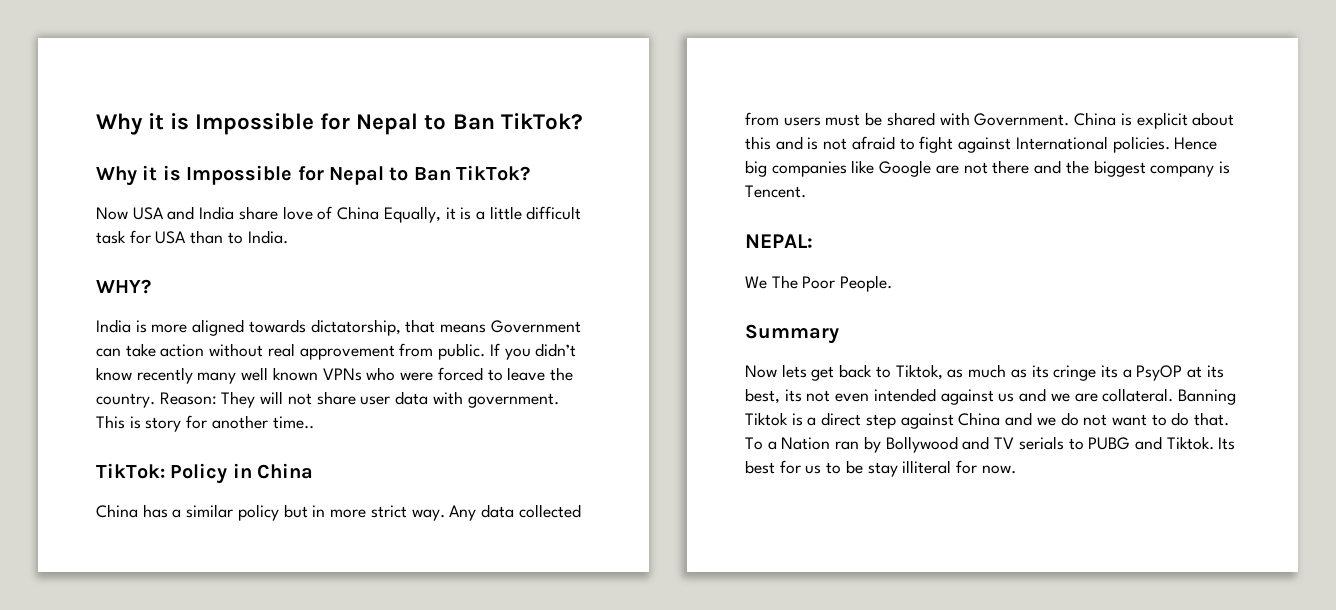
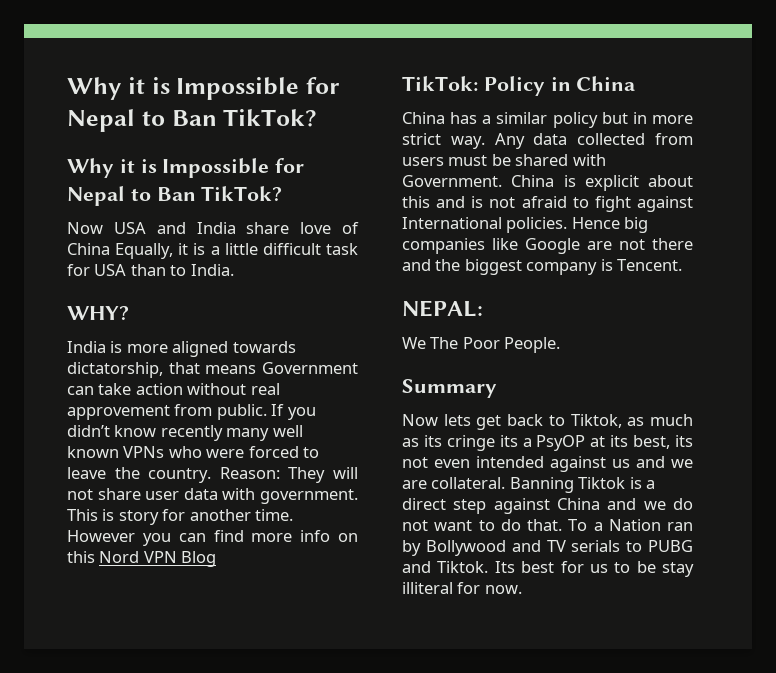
[272,416,314,429] time.. -> [255,509,294,521] [67,530,358,546] [67,551,217,567] time. However you can find more info on this Nord VPN Blog

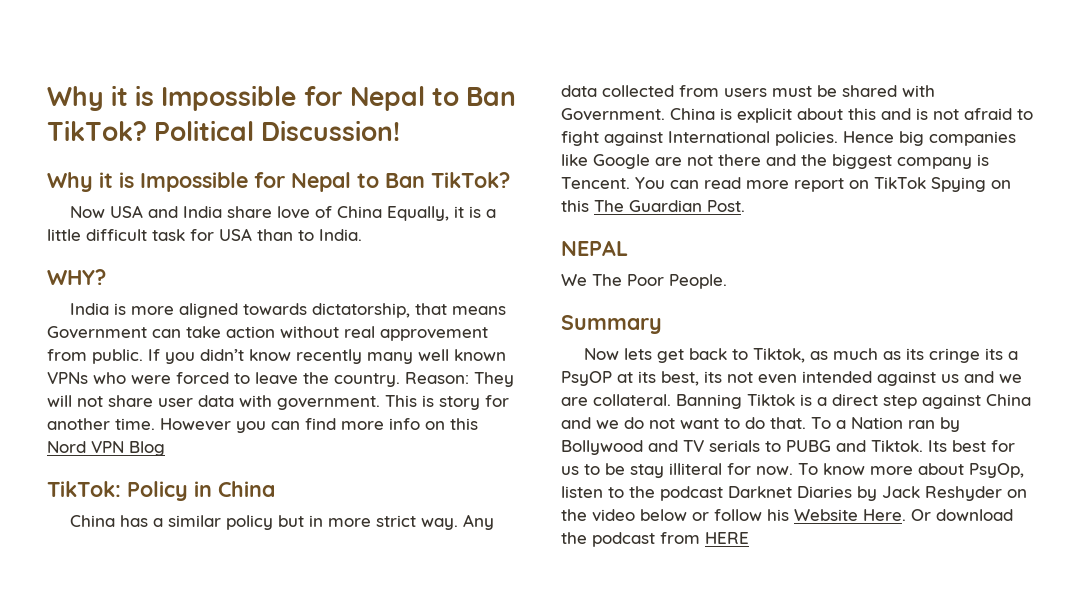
[67,77,340,100] [67,109,318,132] Why it is Impossible for Nepal to Ban TikTok? -> [47,85,517,111] [47,120,401,141] Why it is Impossible for Nepal to Ban TikTok? Political Discussion!
[402,300,483,317] // NEPAL: -> [635,177,1011,192] [561,200,745,212] [561,240,628,256] You can read more report on TikTok Spying on this The Guardian Post. // NEPAL
(522, 589) none -> [798,463,1024,478] [561,486,1027,501] [561,509,1013,522] [561,532,749,547] To know more about PsyOp, listen to the podcast Darknet Diaries by Jack Reshyder on the video below or follow his Website Here. Or download the podcast from HERE

